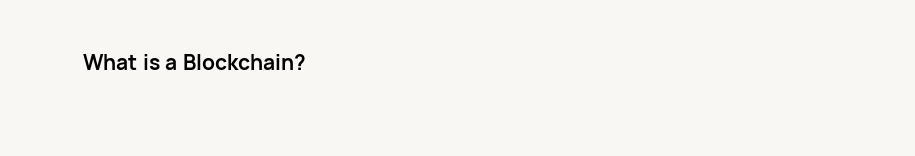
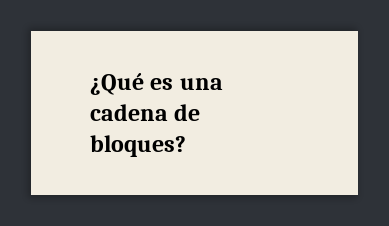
[83,54,307,70] What is a Blockchain? -> [90,73,223,95] [90,104,201,121] [90,135,186,157] ¿Qué es una cadena de bloques?

